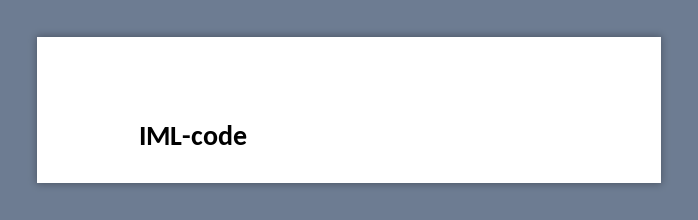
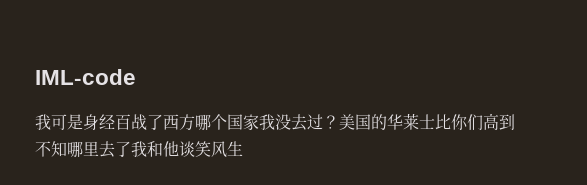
(247, 135) none -> [35,113,515,131] [35,141,243,158] // 我可是身经百战了西方哪个国家我没去过？美国的华莱士比你们高到不知哪里去了我和他谈笑风生

